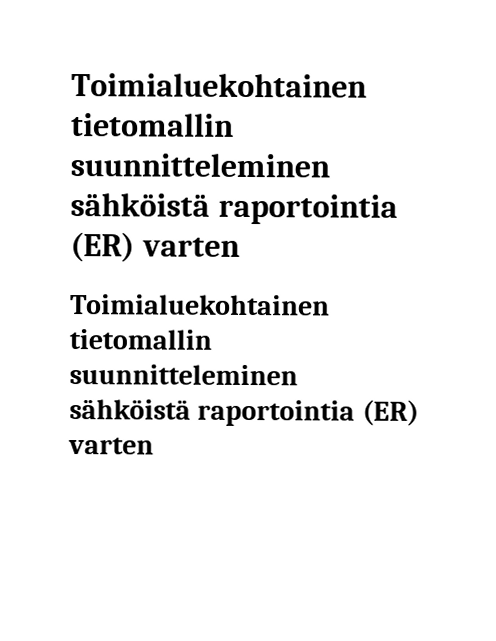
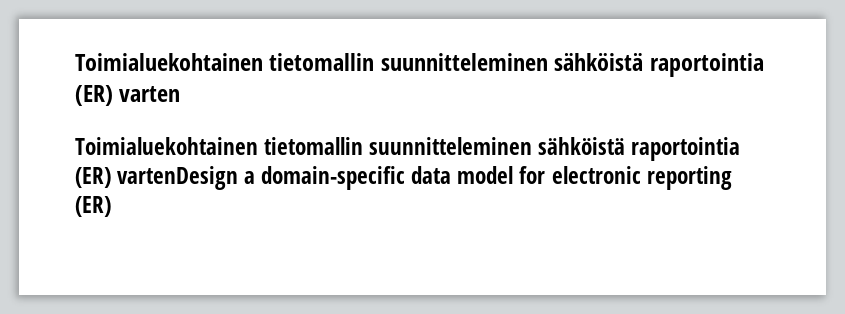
[68,436,154,455] varten -> [117,166,732,190] [75,196,111,217] vartenDesign a domain-specific data model for electronic reporting (ER)

